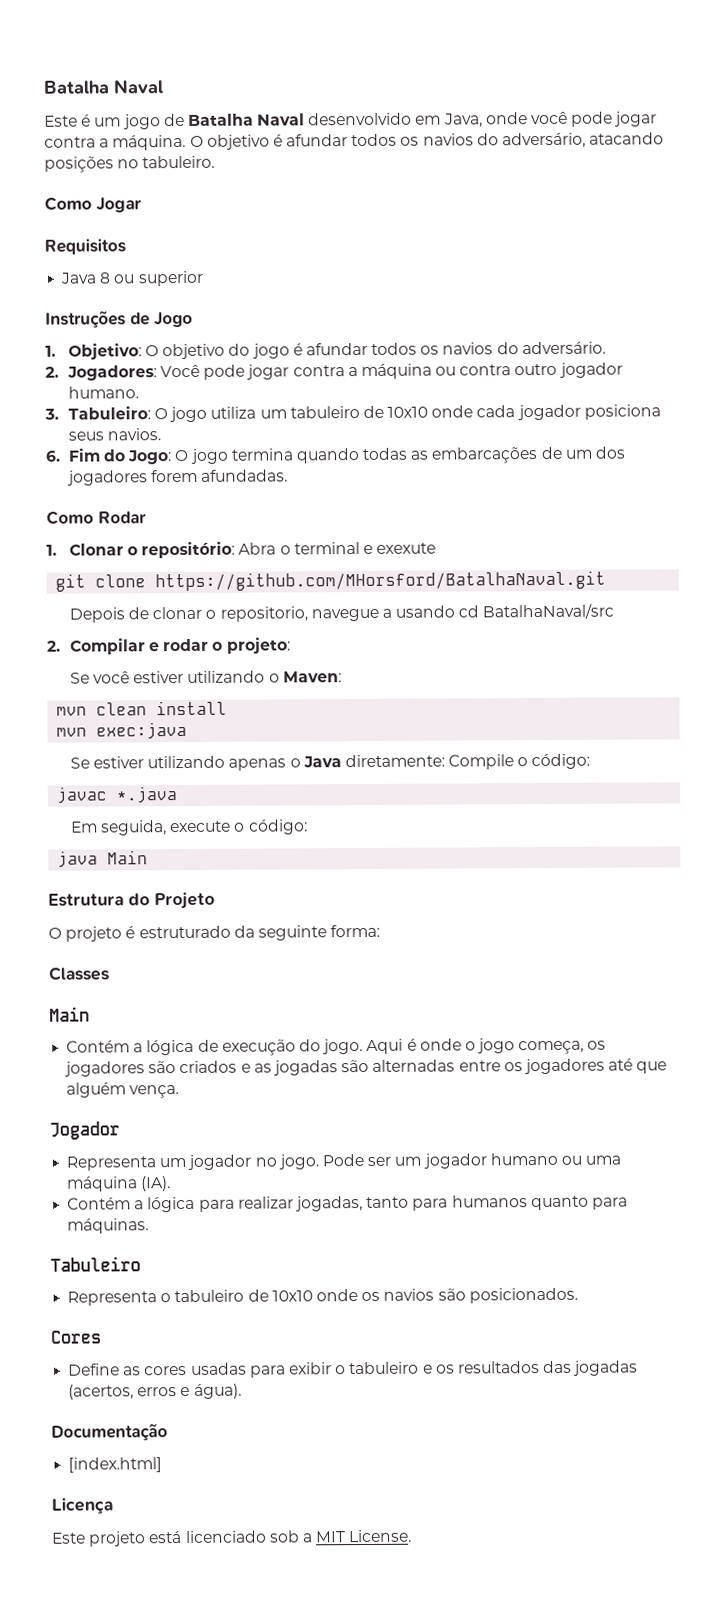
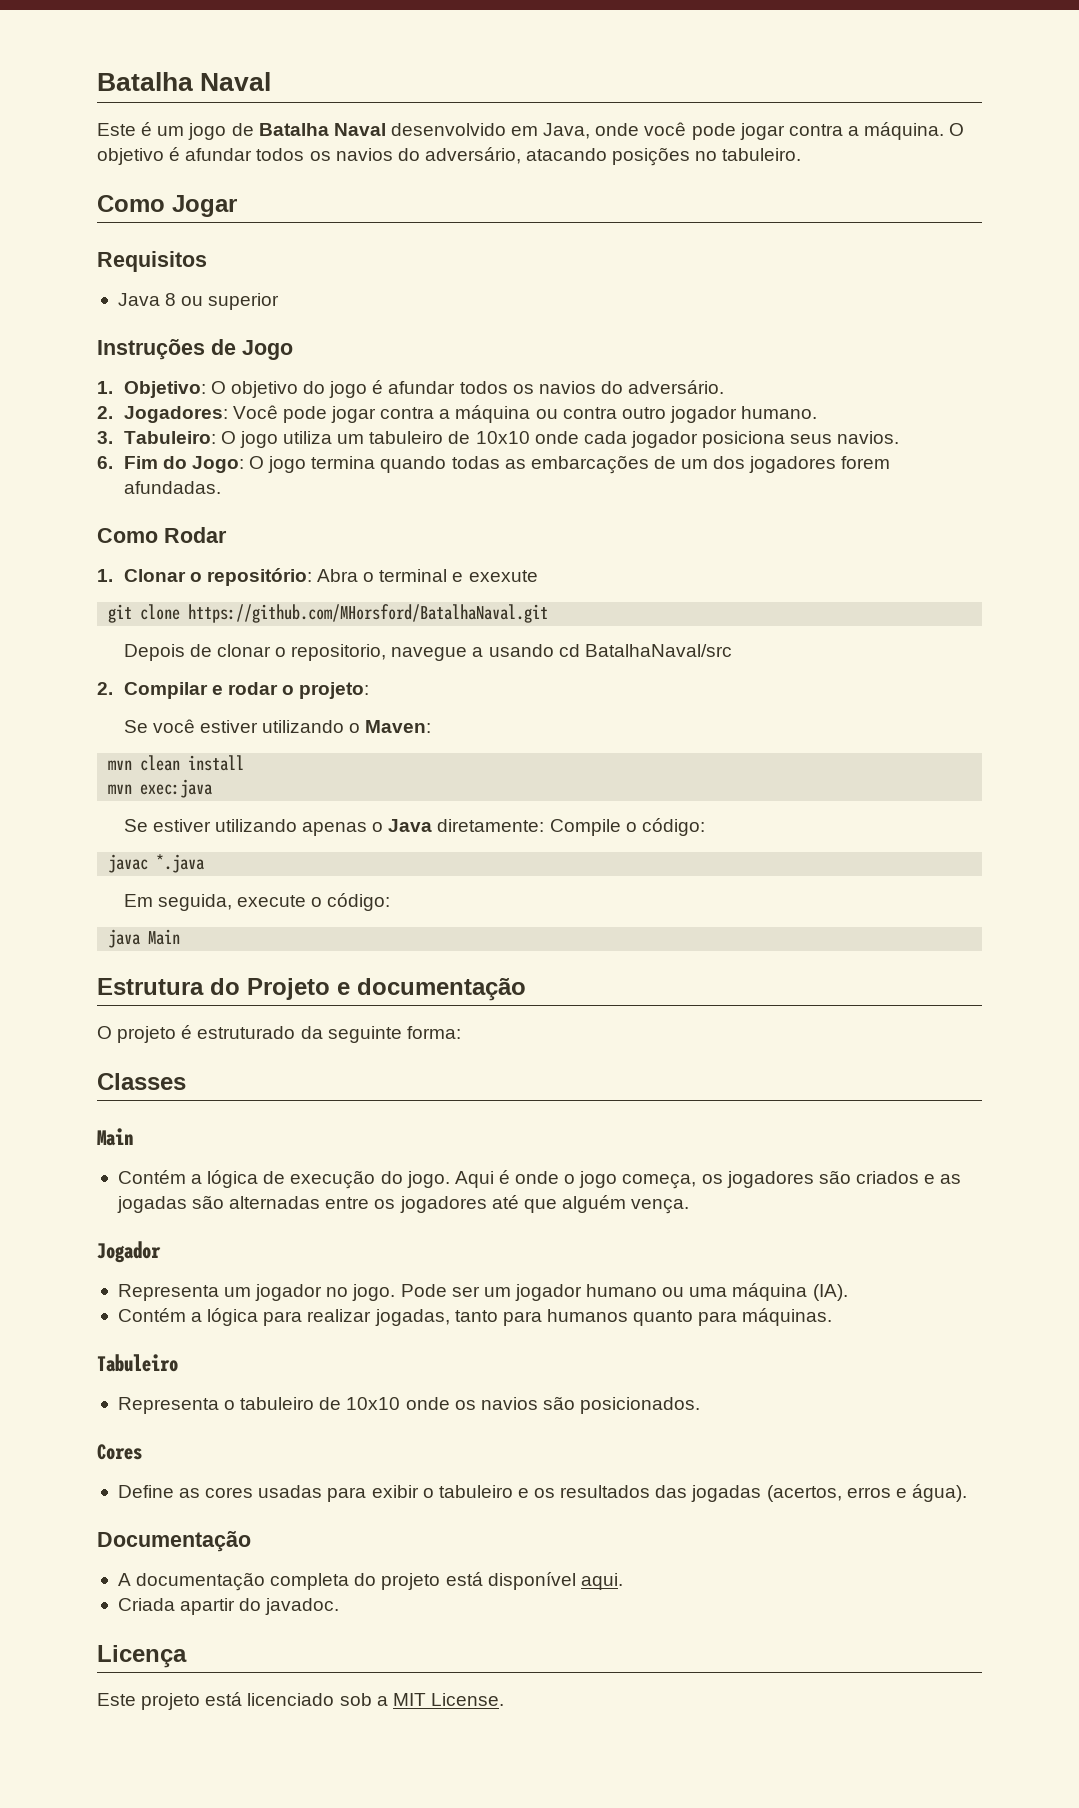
(215, 900) none -> [337,977,526,1001] e documentação
[68,1457,163,1473] [index.html] -> [117,1572,623,1591] [117,1598,340,1615] A documentação completa do projeto está disponível aqui. // Criada apartir do javadoc.

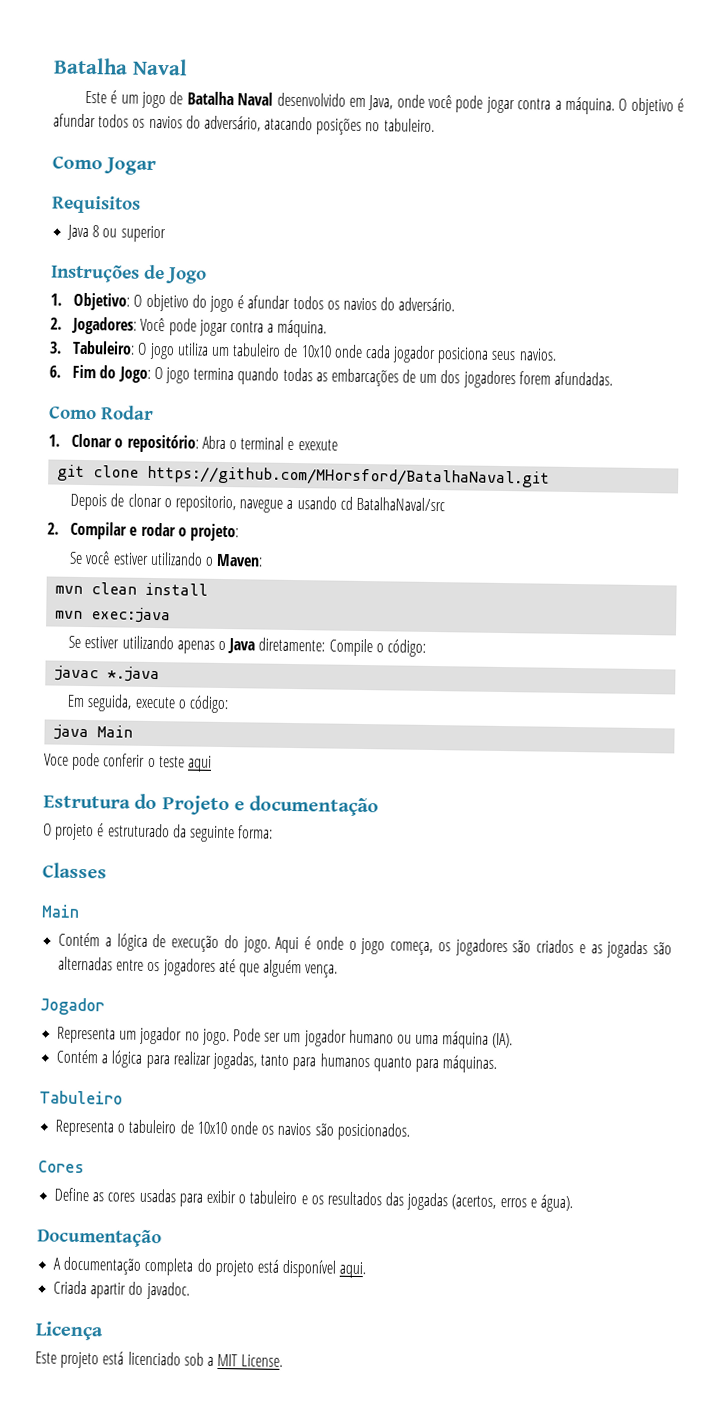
[455,405,818,423] máquina ou contra outro jogador humano. -> [277,319,328,338] máquina.
(181, 937) none -> [44,752,212,772] // Voce pode conferir o teste aqui

